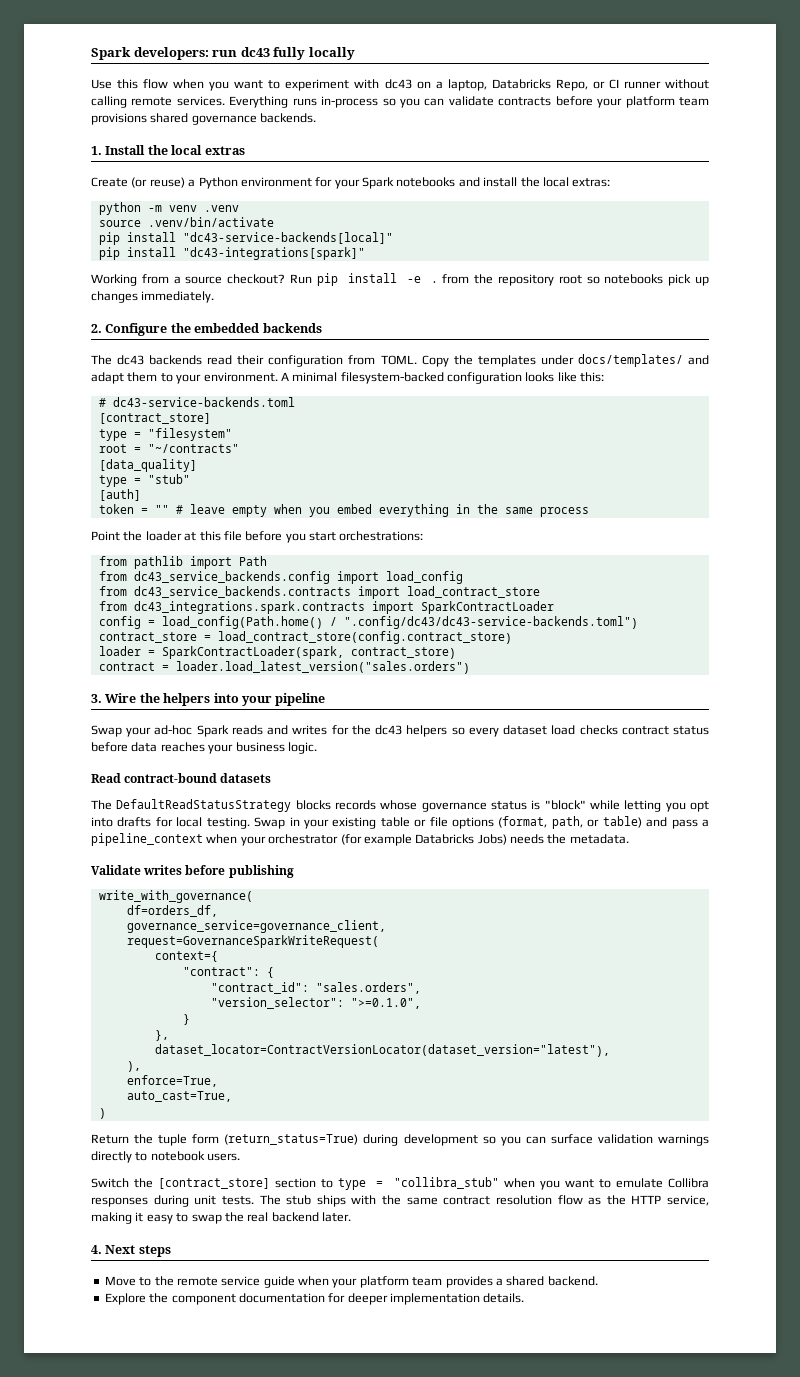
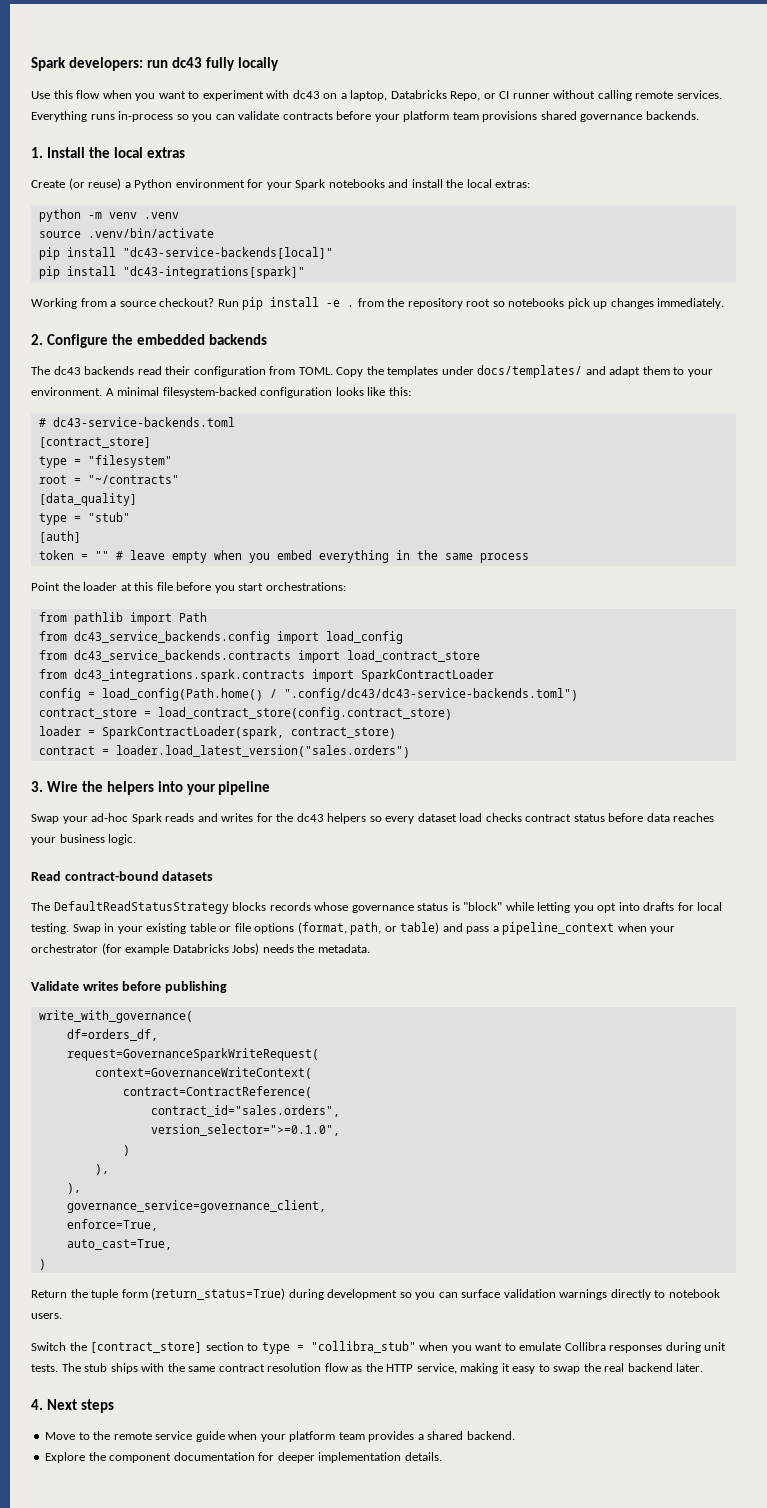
[126,920,386,933] // governance_service=governance_client, -> (158, 1035) none
[154,951,218,962] [182,967,274,978] [210,982,421,994] [210,997,421,1009] [182,1014,190,1025] [154,1030,169,1041] [154,1044,610,1057] [126,1061,141,1072] context={ // "contract": { // "contract_id": "sales.orders", // "version_selector": ">=0.1.0", // } // }, // dataset_locator=ContractVersionLocator(dataset_version="latest"), // ), -> [94,1067,312,1079] [122,1086,312,1098] [150,1105,340,1117] [150,1124,340,1136] [122,1145,130,1156] [94,1164,109,1175] [66,1183,81,1194] [66,1200,326,1213] context=GovernanceWriteContext( // contract=ContractReference( // contract_id="sales.orders", // version_selector=">=0.1.0", // ) // ), // ), // governance_service=governance_client,

